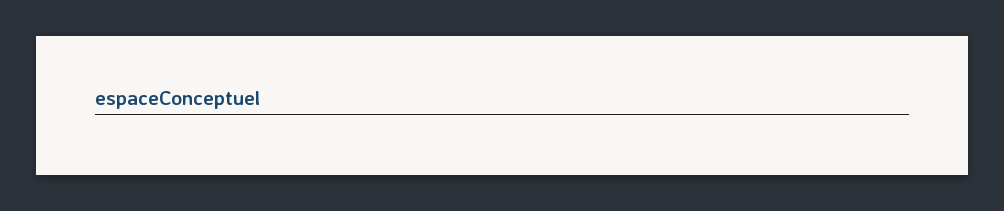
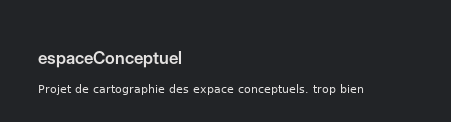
(260, 100) none -> [38,84,364,95] // Projet de cartographie des expace conceptuels. trop bien

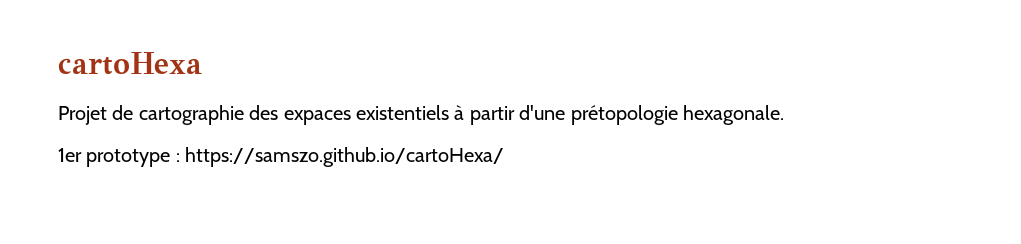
[38,51,182,68] espaceConceptuel -> [58,52,202,75] cartoHexa
[193,84,364,95] expace conceptuels. trop bien -> [283,105,784,125] [58,147,505,167] expaces existentiels à partir d'une prétopologie hexagonale. // 1er prototype : https://samszo.github.io/cartoHexa/

